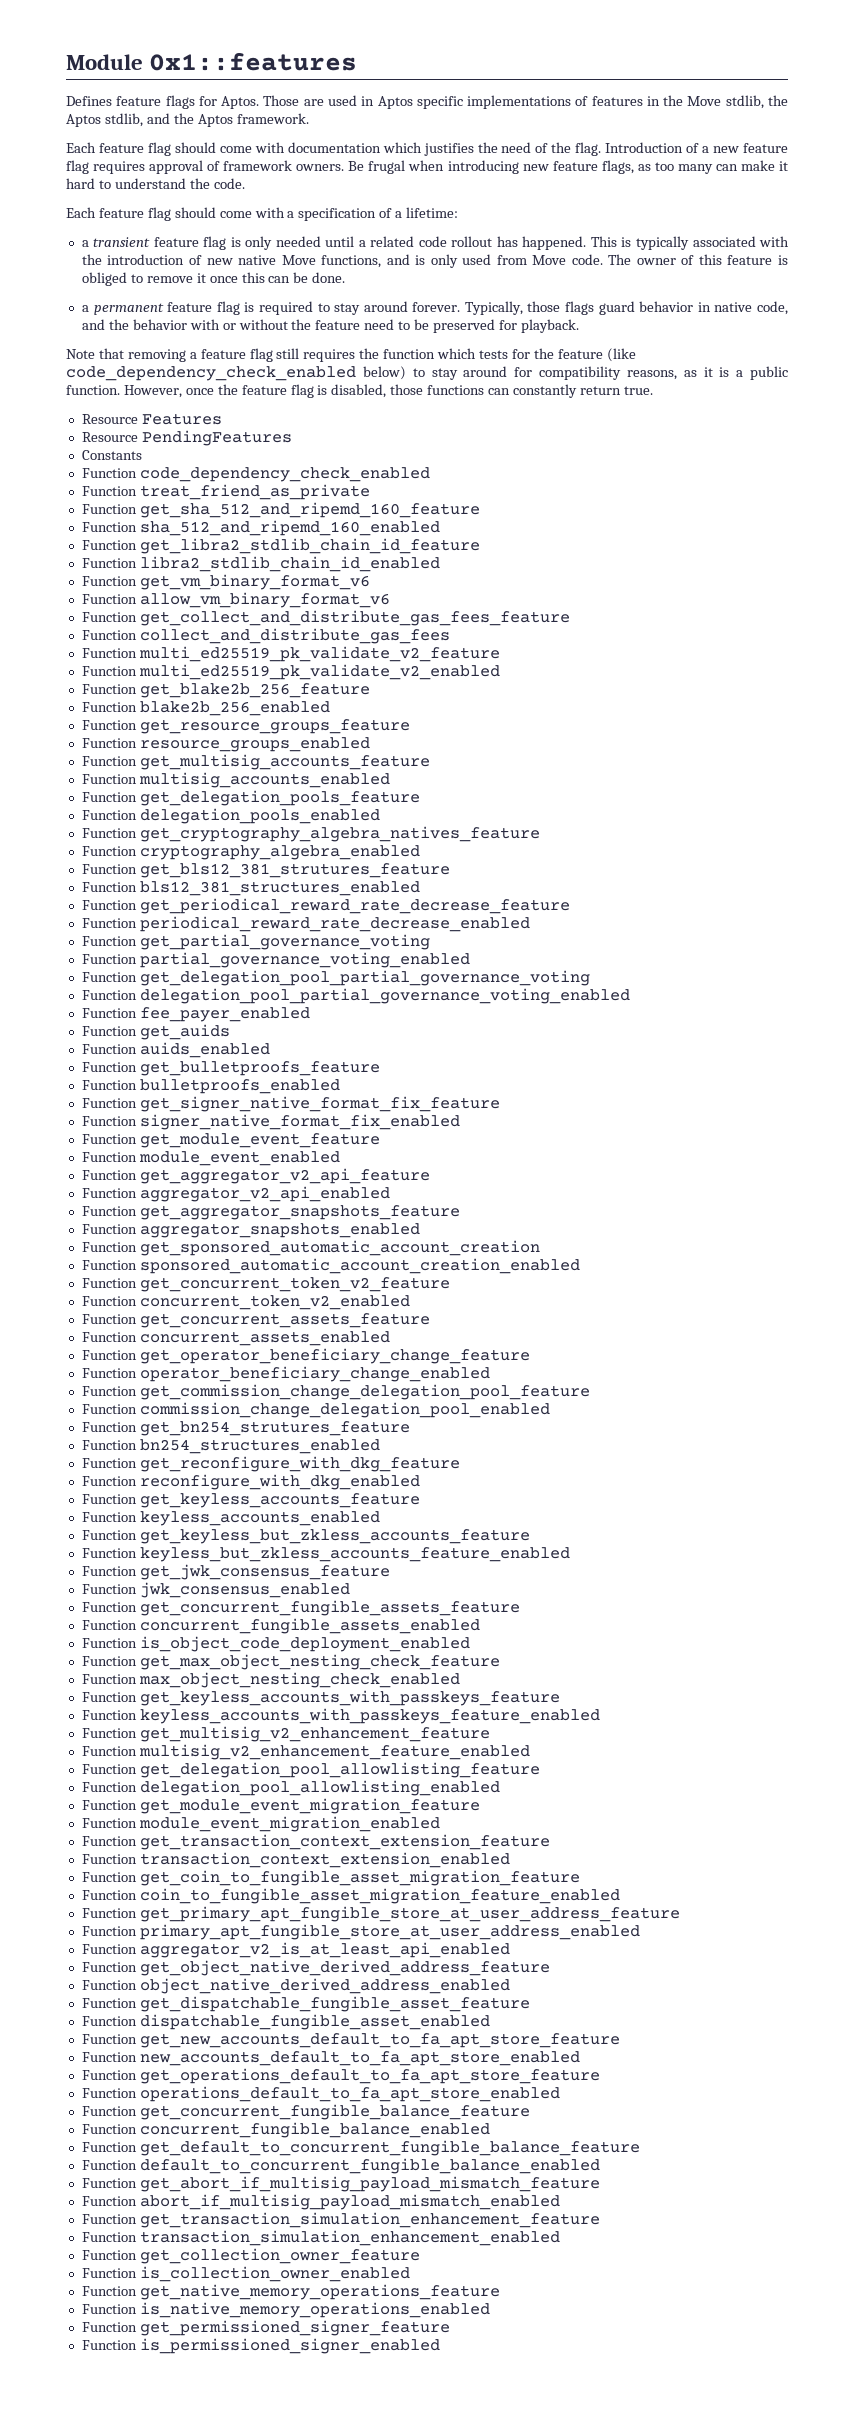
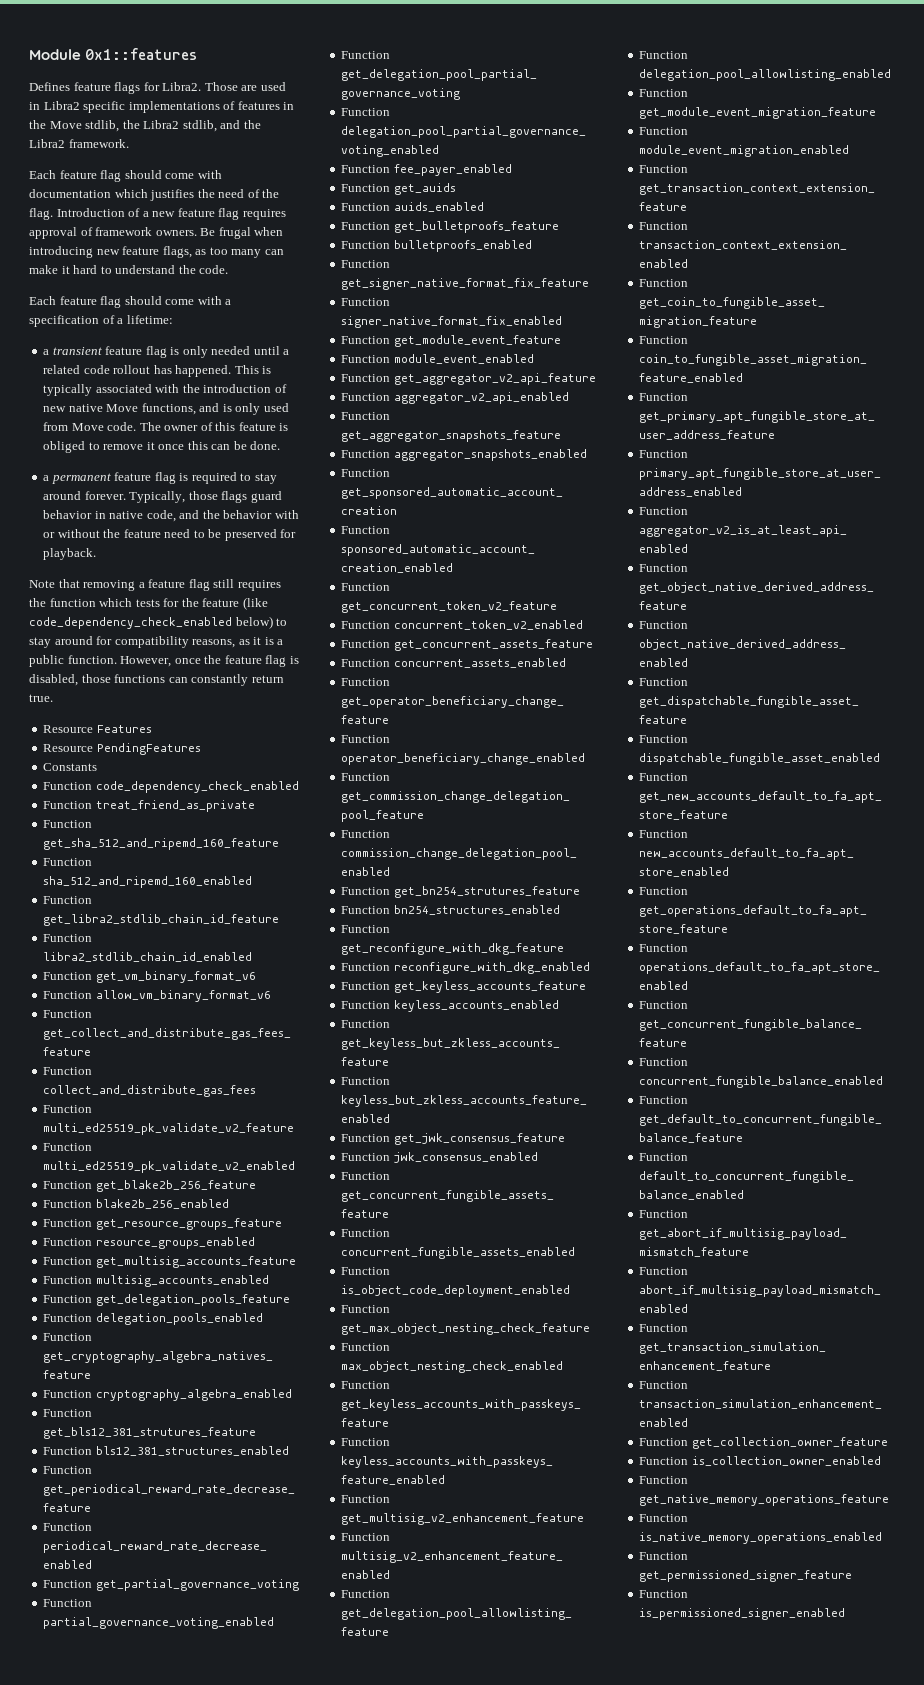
[221,96,260,109] Aptos. -> [162,82,202,91] Libra2.
[377,96,413,109] Aptos -> [43,101,80,110] Libra2
[66,114,101,127] Aptos -> [143,120,180,129] Libra2
[197,114,233,127] Aptos -> [29,139,65,148] Libra2

